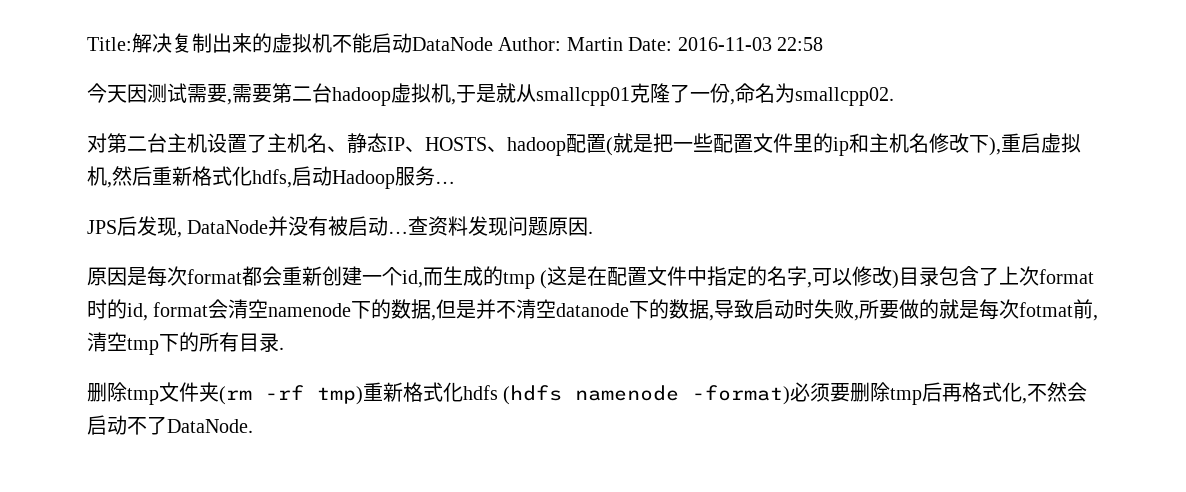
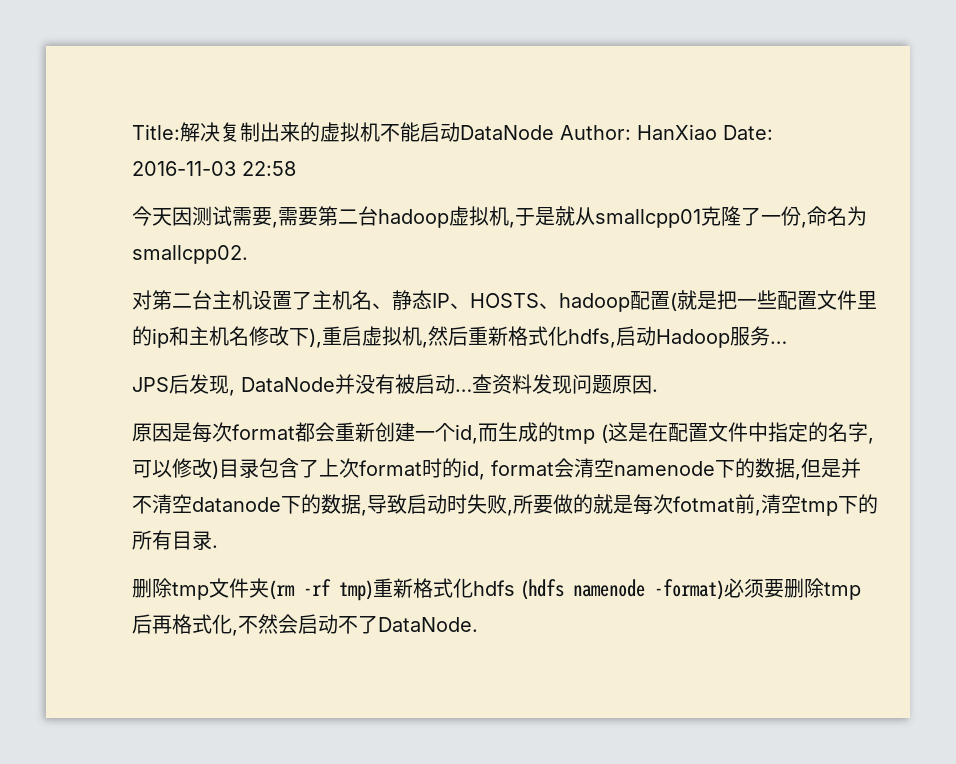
[566,37,623,51] Martin -> [637,124,717,140] HanXiao

